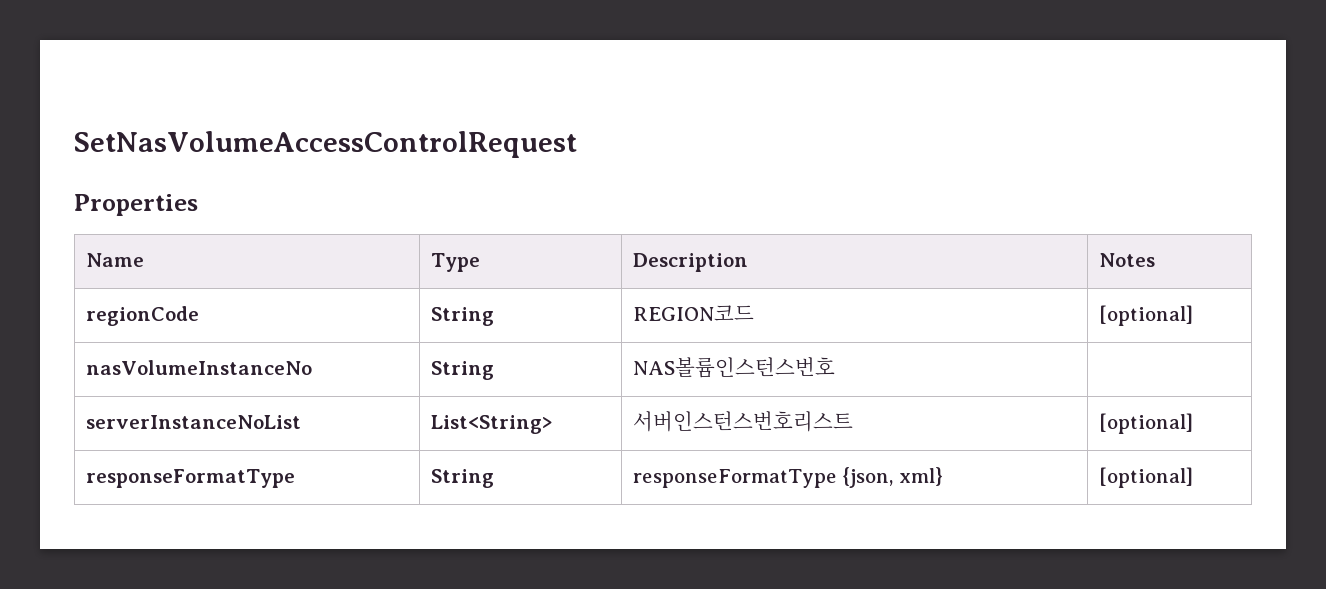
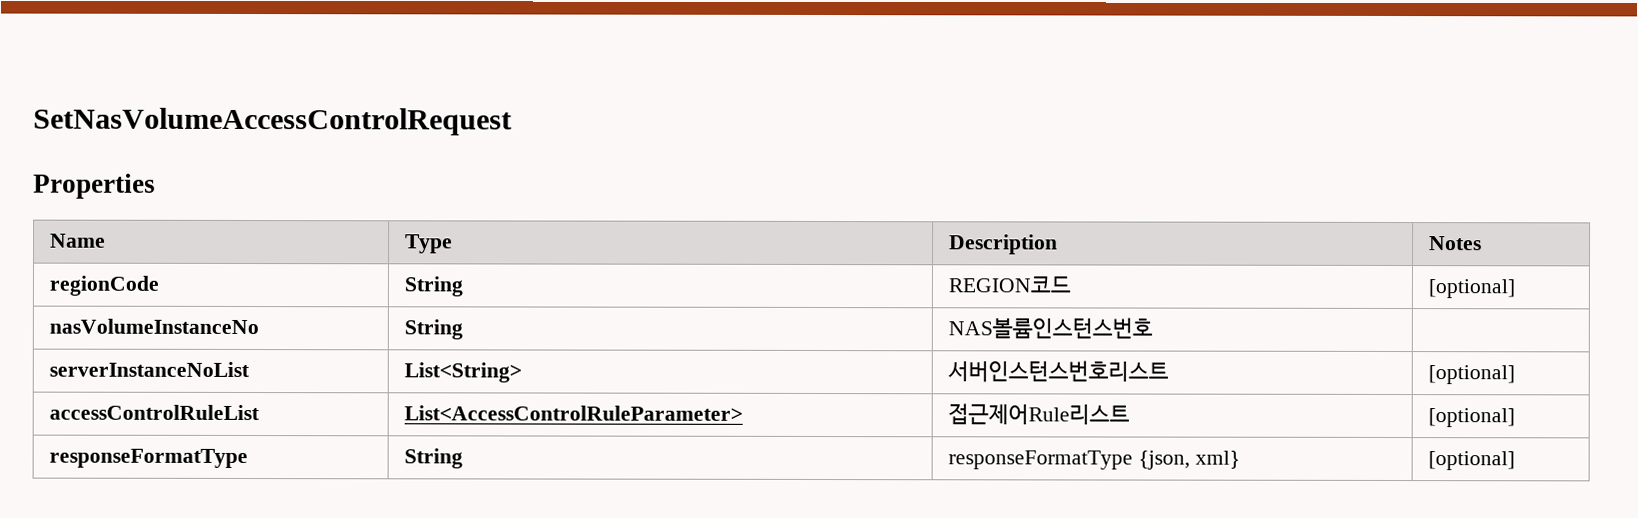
(1193, 423) none -> [49,404,261,421] [404,405,744,421] [948,403,1131,425] [1428,408,1516,428] // accessControlRuleList | List<AccessControlRuleParameter> | 접근제어Rule리스트 | [optional]

